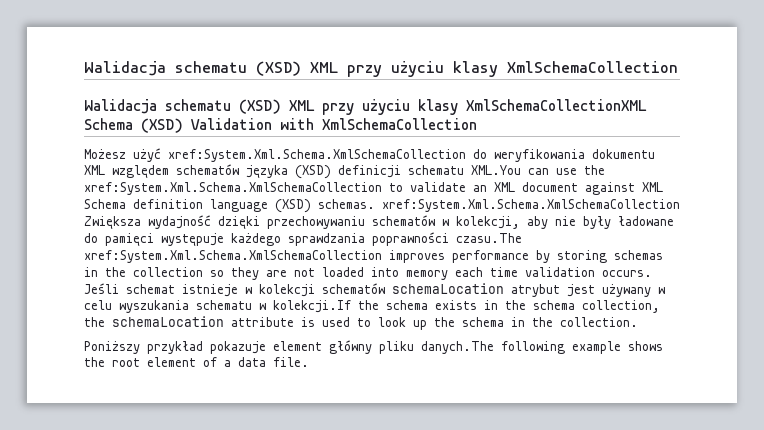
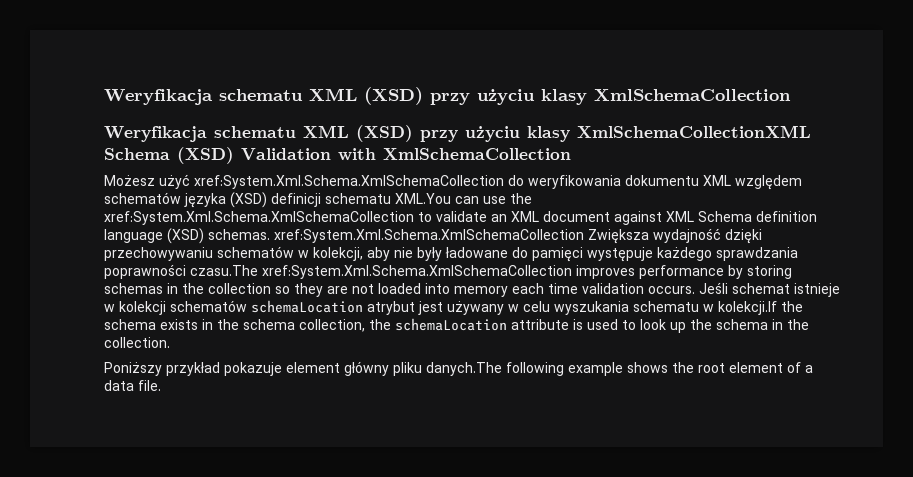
[84,61,338,76] Walidacja schematu (XSD) XML -> [104,87,423,105] Weryfikacja schematu XML (XSD)
[84,99,315,114] Walidacja schematu (XSD) XML -> [104,125,413,142] Weryfikacja schematu XML (XSD)

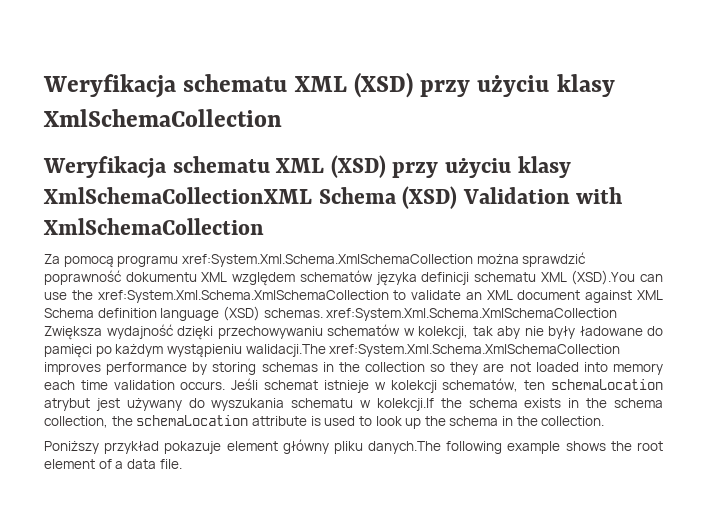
[104,174,621,189] Możesz użyć xref:System.Xml.Schema.XmlSchemaCollection do weryfikowania -> [44,252,587,267] [44,270,122,285] Za pomocą programu xref:System.Xml.Schema.XmlSchemaCollection można sprawdzić poprawność
[230,192,267,208] (XSD) -> (417, 279) none
[395,193,451,204] XML.You -> [540,270,636,285] XML (XSD).You
(363, 254) none -> [472,326,493,336] tak
[587,247,798,262] [104,264,258,279] występuje każdego sprawdzania poprawności czasu.The -> [95,344,326,357] po każdym wystąpieniu walidacji.The
[170,300,247,312] schematów -> [442,378,546,392] schematów, ten
[508,301,550,312] w celu -> [188,398,205,408] do

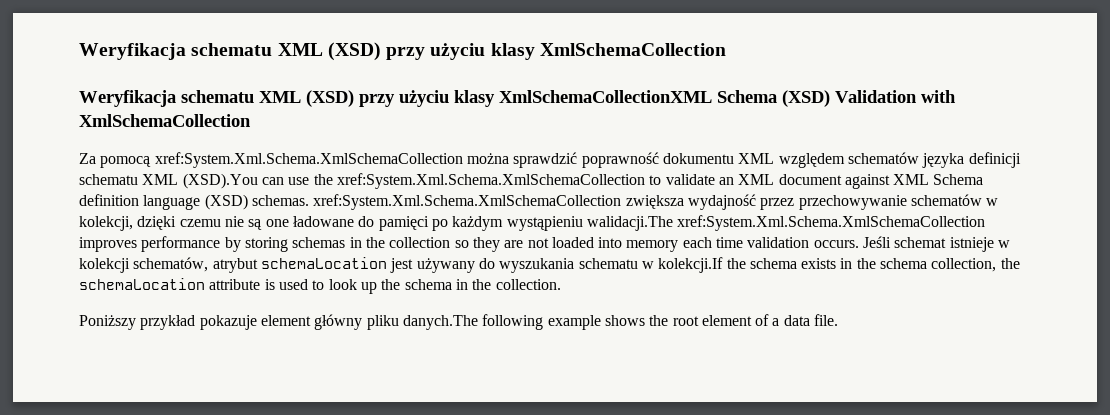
[117,255,179,267] programu -> (152, 162) none
[44,324,575,340] Zwiększa wydajność dzięki przechowywaniu schematów w kolekcji, tak aby nie były -> [625,194,999,210] [79,216,289,231] zwiększa wydajność przez przechowywanie schematów w kolekcji, dzięki czemu nie są one
[524,379,663,390] [44,398,90,411] ten schemaLocation atrybut -> [212,257,387,273] atrybut schemaLocation

